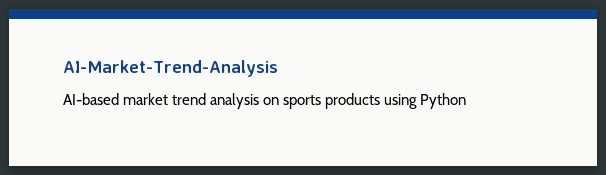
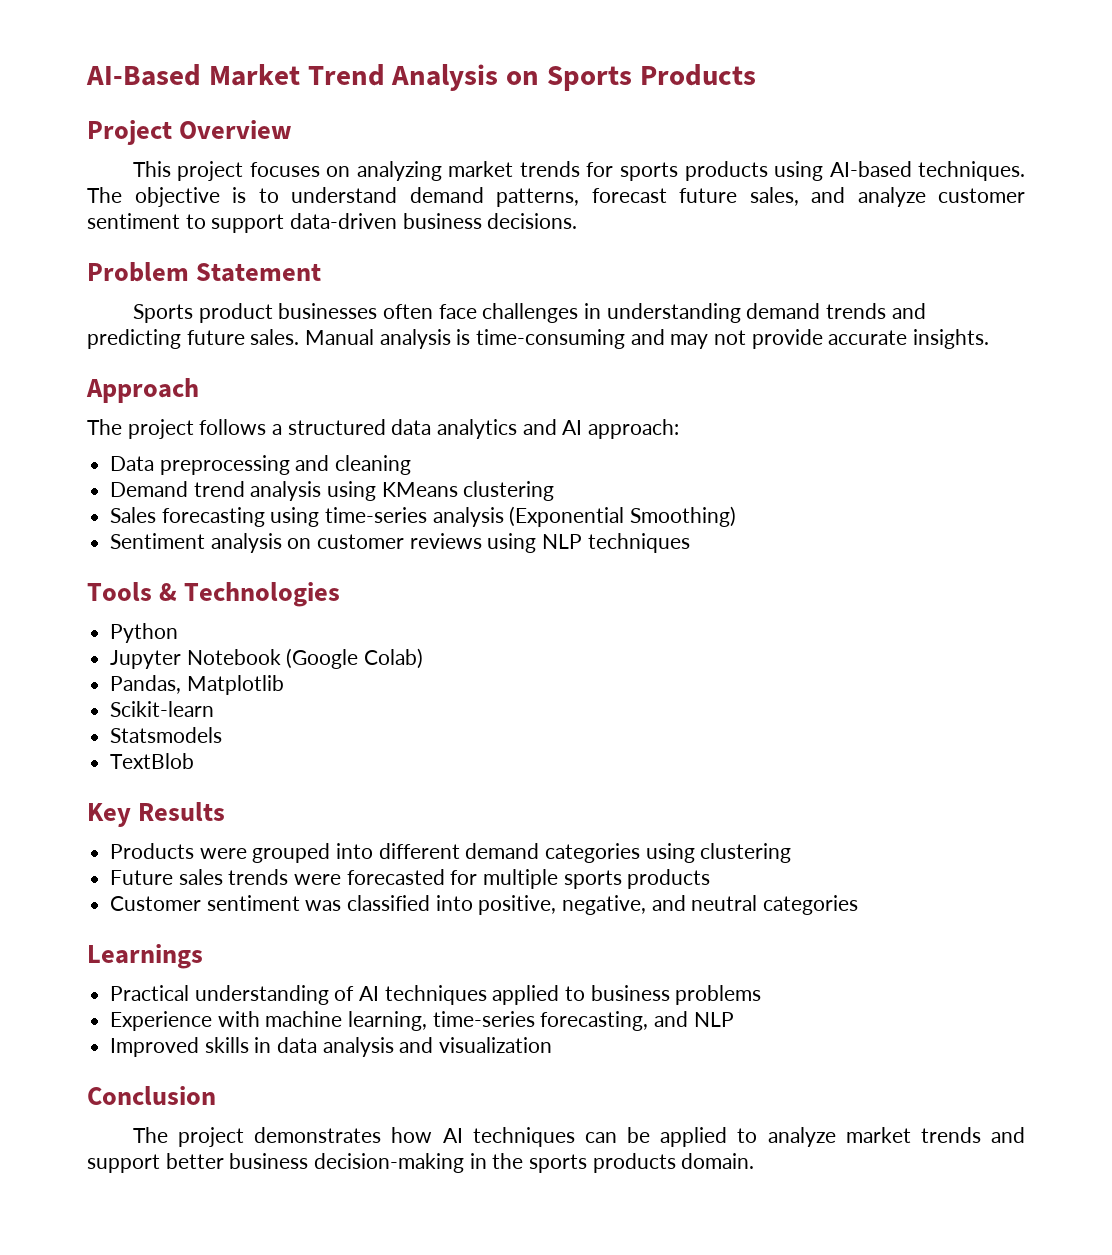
[63,60,278,77] [63,93,467,109] AI-Market-Trend-Analysis // AI-based market trend analysis on sports products using Python -> [86,64,756,91] [87,120,293,145] [132,161,1025,181] [87,187,1025,207] [87,213,578,233] [87,262,322,282] [132,303,926,323] [87,329,990,349] [86,378,199,403] [87,419,680,439] [110,455,412,475] [110,481,555,501] [110,506,737,527] [110,533,690,553] [87,582,341,607] [110,623,179,643] [110,648,424,669] [110,675,284,695] [110,701,215,717] [110,727,223,743] [110,753,195,769] [87,802,226,827] [110,843,792,863] [110,869,711,889] [110,895,859,915] [87,944,203,969] [110,985,762,1005] [110,1011,734,1031] [110,1037,553,1057] [87,1086,216,1105] [132,1127,1026,1147] [87,1153,755,1173] AI-Based Market Trend Analysis on Sports Products // Project Overview // This project focuses on analyzing market trends for sports products using AI-based techniques. The objective is to understand demand patterns, forecast future sales, and analyze customer sentiment to support data-driven business decisions. // Problem Statement // Sports product businesses often face challenges in understanding demand trends and predicting future sales. Manual analysis is time-consuming and may not provide accurate insights. // Approach // The project follows a structured data analytics and AI approach: // Data preprocessing and cleaning // Demand trend analysis using KMeans clustering // Sales forecasting using time-series analysis (Exponential Smoothing) // Sentiment analysis on customer reviews using NLP techniques // Tools & Technologies // Python // Jupyter Notebook (Google Colab) // Pandas, Matplotlib // Scikit-learn // Statsmodels // TextBlob // Key Results // Products were grouped into different demand categories using clustering // Future sales trends were forecasted for multiple sports products // Customer sentiment was classified into positive, negative, and neutral categories // Learnings // Practical understanding of AI techniques applied to business problems // Experience with machine learning, time-series forecasting, and NLP // Improved skills in data analysis and visualization // Conclusion // The project demonstrates how AI techniques can be applied to analyze market trends and support better business decision-making in the sports products domain.

